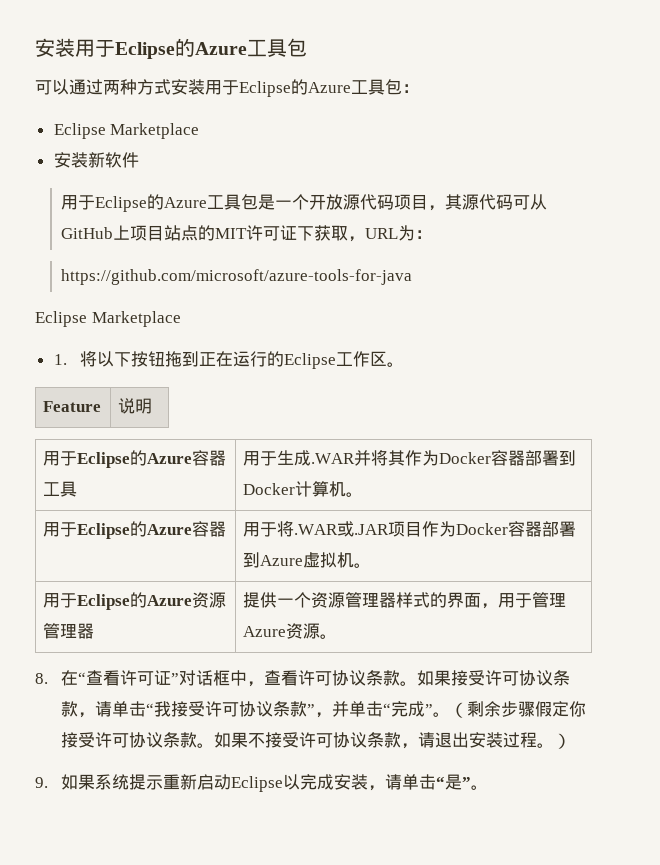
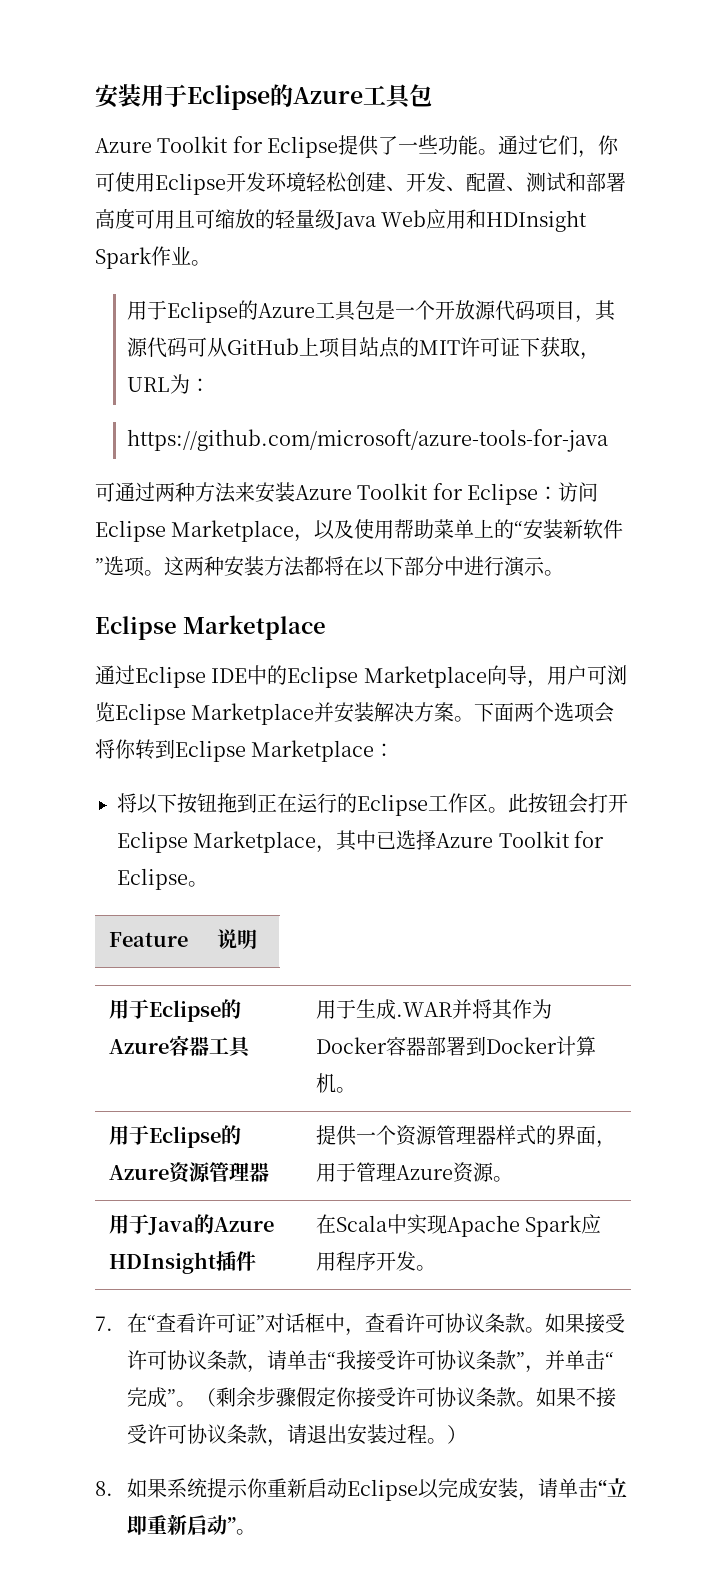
[35,79,419,97] [53,123,200,139] [53,152,139,168] 可以通过两种方式安装用于Eclipse的Azure工具包： // Eclipse Marketplace // 安装新软件 -> [95,135,620,158] [95,172,626,195] [95,208,588,232] [95,246,211,269] Azure Toolkit for Eclipse提供了一些功能。通过它们，你可使用Eclipse开发环境轻松创建、开发、配置、测试和部署高度可用且可缩放的轻量级Java Web应用和HDInsight Spark作业。
[35,311,181,327] [53,354,67,365] Eclipse Marketplace // 1. -> [95,482,599,505] [95,519,624,542] [95,556,564,577] [95,615,326,640] [95,665,627,688] [95,702,615,725] [95,739,395,762] 可通过两种方法来安装Azure Toolkit for Eclipse：访问Eclipse Marketplace，以及使用帮助菜单上的“安装新软件”选项。这两种安装方法都将在以下部分中进行演示。 // Eclipse Marketplace // 通过Eclipse IDE中的Eclipse Marketplace向导，用户可浏览Eclipse Marketplace并安装解决方案。下面两个选项会将你转到Eclipse Marketplace： //
(405, 364) none -> [508,793,628,814] [117,830,605,853] [117,868,208,890] 此按钮会打开Eclipse Marketplace，其中已选择Azure Toolkit for Eclipse。
[43,521,227,539] [243,521,577,537] [243,552,372,568] // 用于Eclipse的Azure容器 | 用于将.WAR或.JAR项目作为Docker容器部署到Azure虚拟机。 -> (357, 1090) none
[35,673,48,684] // 8. -> [109,1214,275,1235] [109,1251,257,1274] [316,1214,602,1237] [316,1251,437,1271] [95,1316,113,1331] // 用于Java的Azure HDInsight插件 | 在Scala中实现Apache Spark应用程序开发。 // 7.
[35,777,48,788] 9. -> [95,1481,113,1496] 8.
(164, 782) none -> [247,1478,269,1498] 你
[445,774,463,790] 是 -> [607,1478,628,1498] [127,1514,228,1535] 立即重新启动

